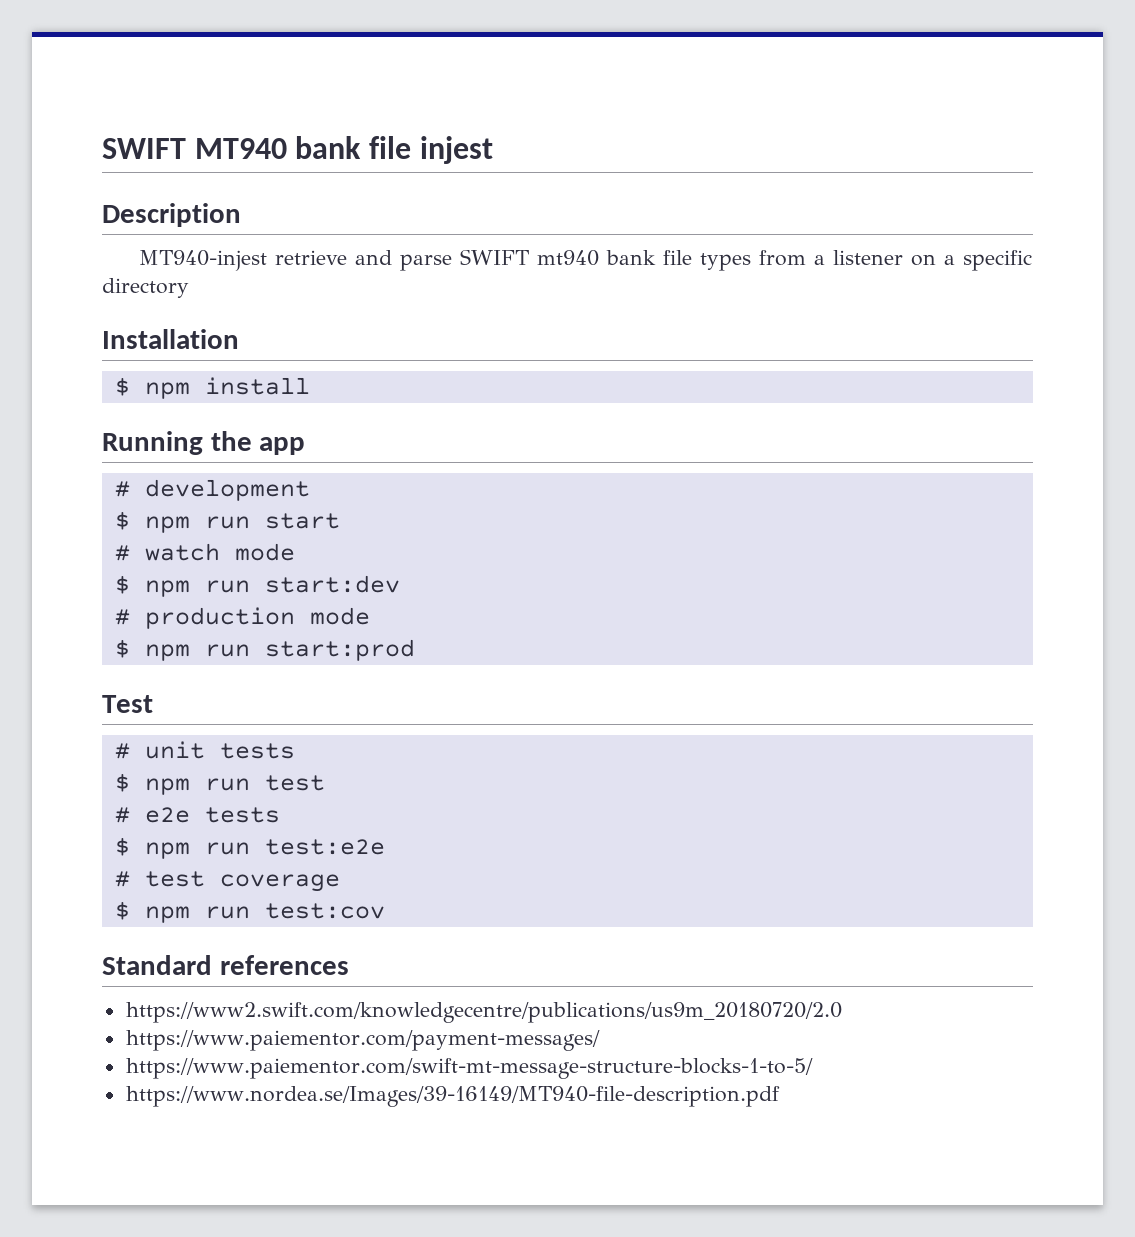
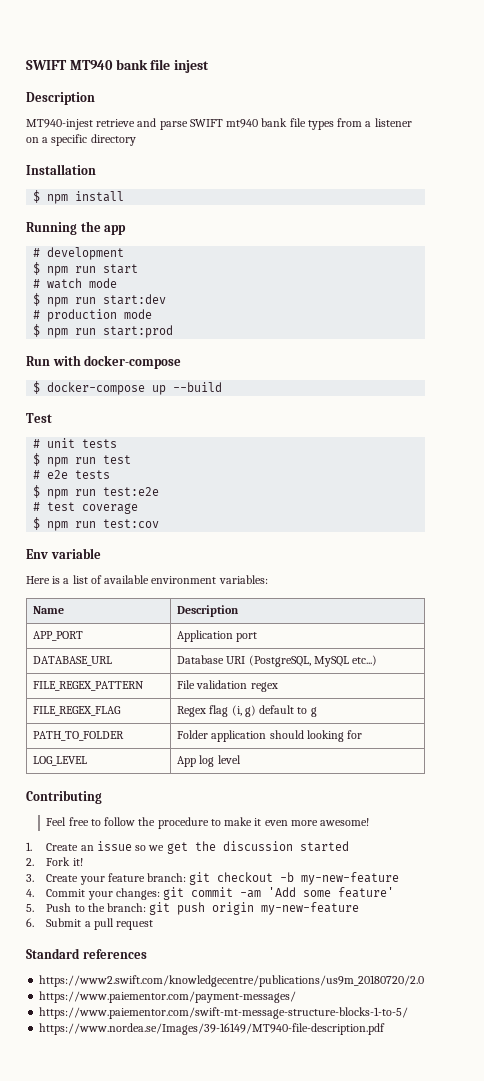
(415, 650) none -> [26,355,182,369] [33,381,223,395] // Run with docker-compose // $ docker-compose up --build
(385, 911) none -> [26,548,101,559] [26,575,268,584] [33,606,65,614] [177,605,240,617] [33,631,84,641] [177,630,258,642] [33,656,113,666] [177,655,378,667] [33,681,145,691] [177,680,278,692] [33,706,122,716] [177,705,317,717] [33,731,125,741] [177,730,363,742] [33,756,88,766] [177,755,241,767] [26,790,102,804] [46,817,369,829] [26,841,349,854] [26,857,83,866] [26,872,400,885] [26,887,395,900] [26,902,360,915] [26,918,154,930] // Env variable // Here is a list of available environment variables: // Name | Description // APP_PORT | Application port // DATABASE_URL | Database URI (PostgreSQL, MySQL etc...) // FILE_REGEX_PATTERN | File validation regex // FILE_REGEX_FLAG | Regex flag (i, g) default to g // PATH_TO_FOLDER | Folder application should looking for // LOG_LEVEL | App log level // Contributing // Feel free to follow the procedure to make it even more awesome! // 1. Create an issue so we get the discussion started // 2. Fork it! // 3. Create your feature branch: git checkout -b my-new-feature // 4. Commit your changes: git commit -am 'Add some feature' // 5. Push to the branch: git push origin my-new-feature // 6. Submit a pull request

